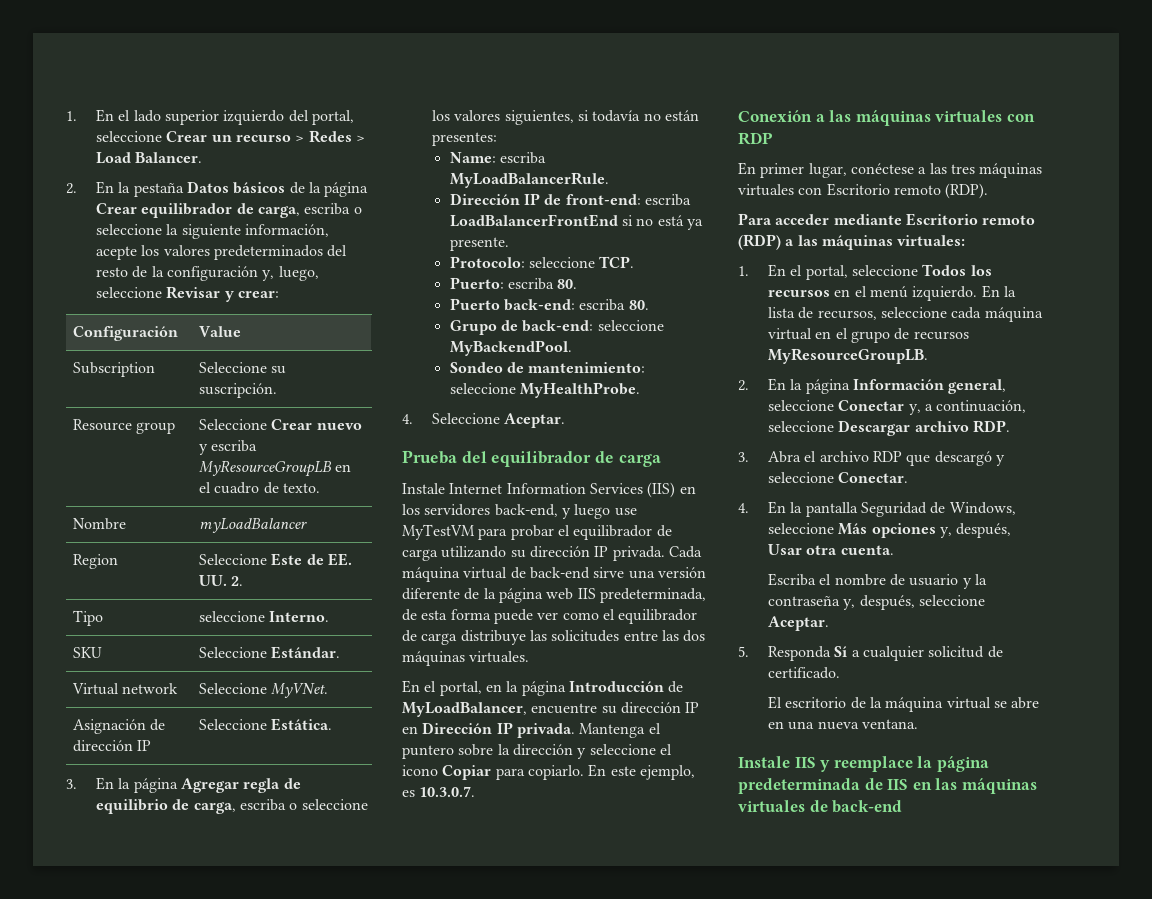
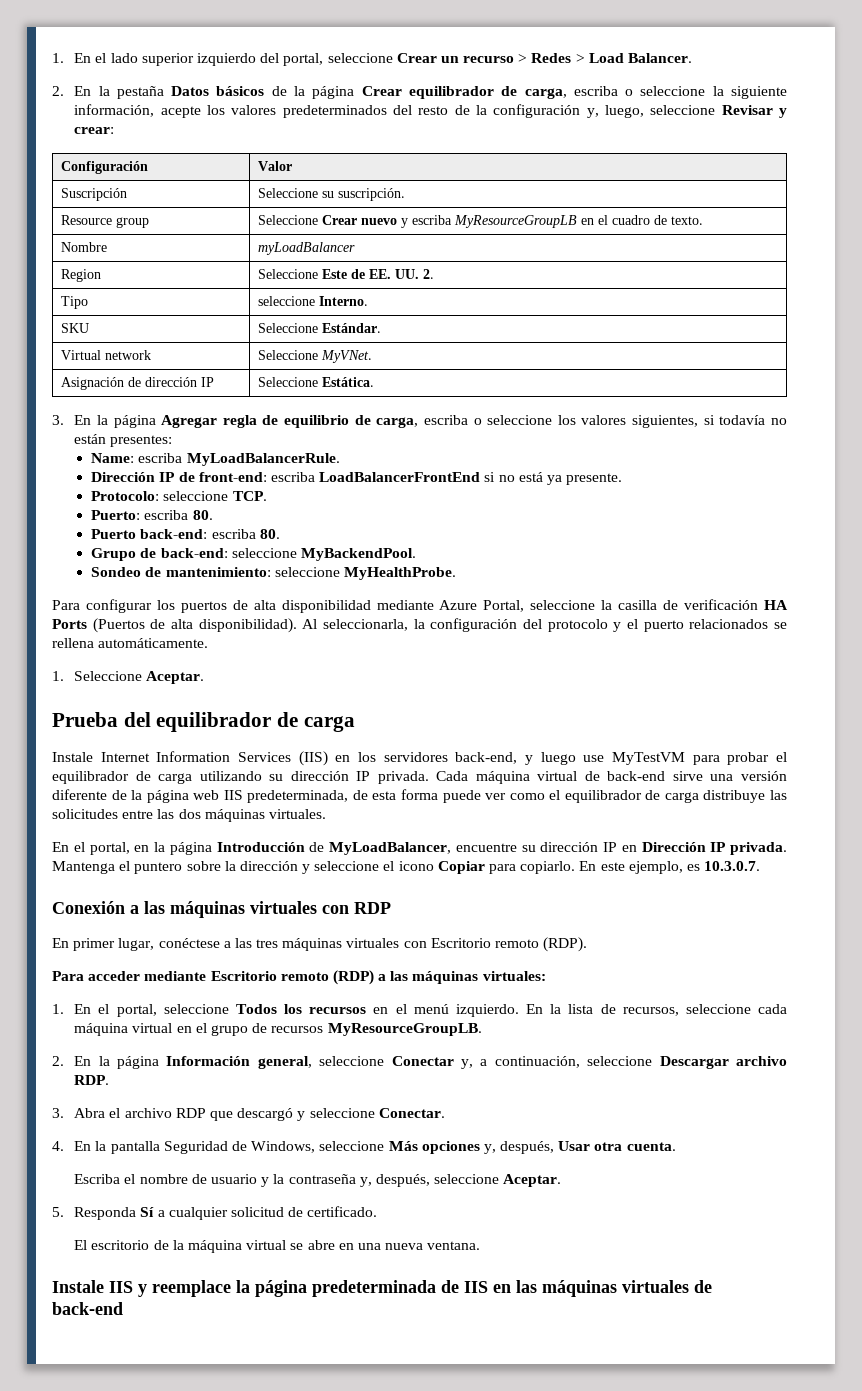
[199,326,242,337] [73,362,156,377] Value // Subscription -> [257,161,292,171] [60,188,127,201] Valor // Suscripción
[402,414,413,424] 4. -> [52,599,788,613] [52,618,787,633] [52,638,209,648] [52,671,64,681] Para configurar los puertos de alta disponibilidad mediante Azure Portal, seleccione la casilla de verificación HA Ports (Puertos de alta disponibilidad). Al seleccionarla, la configuración del protocolo y el puerto relacionados se rellena automáticamente. // 1.

